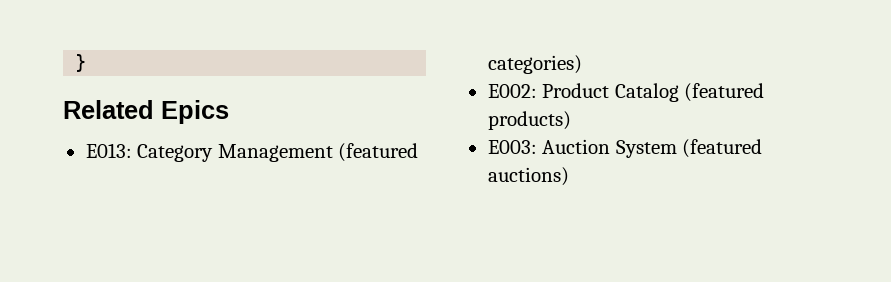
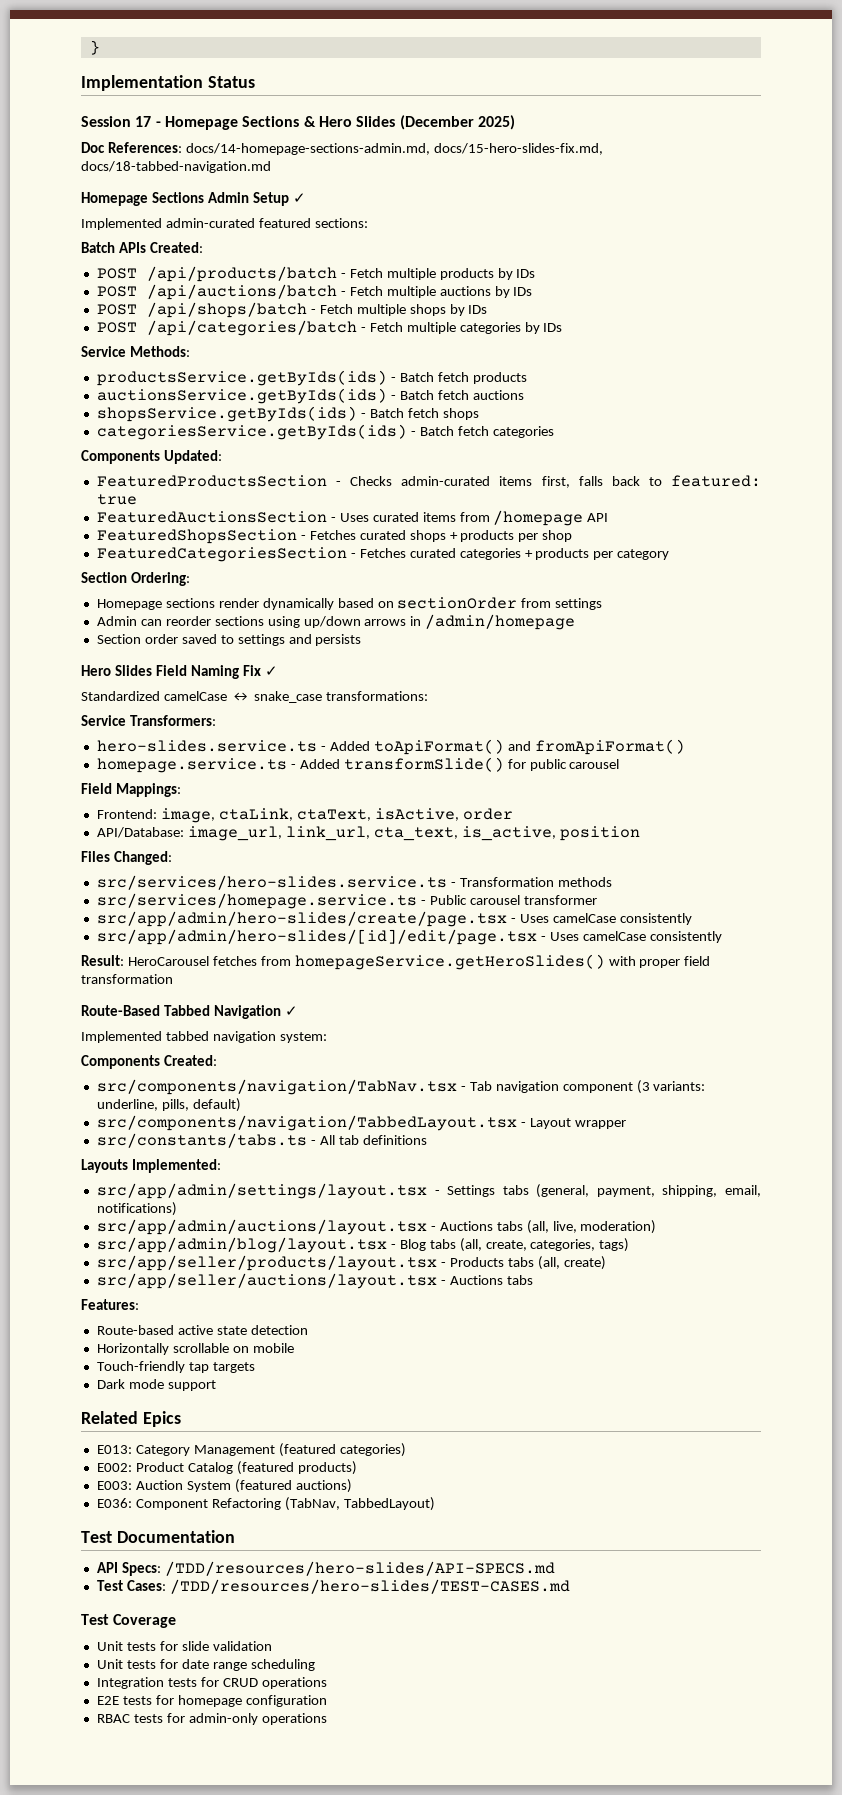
(87, 63) none -> [81,75,255,91] [81,115,515,130] [81,142,603,155] [81,161,271,173] [81,192,306,206] [81,218,368,230] [81,242,203,253] [96,266,536,282] [96,284,533,300] [96,302,488,318] [96,320,563,336] [81,346,190,357] [96,370,527,386] [96,388,524,404] [96,406,479,422] [96,424,554,440] [81,450,222,464] [96,475,762,488] [96,494,137,505] [96,510,609,526] [96,529,573,544] [96,547,670,562] [81,572,190,586] [96,597,603,610] [96,614,576,630] [96,634,362,646] [81,665,278,679] [81,691,428,703] [81,715,216,726] [96,739,685,755] [96,757,620,773] [81,783,181,797] [96,808,513,823] [96,826,640,841] [81,851,172,865] [96,875,612,890] [96,893,597,909] [96,911,692,927] [96,929,722,945] [81,954,711,970] [81,974,173,984] [81,1005,298,1019] [81,1031,327,1043] [81,1055,217,1069] [96,1079,706,1095] [96,1098,241,1112] [96,1115,626,1131] [96,1133,427,1148] [81,1159,221,1173] [96,1183,761,1199] [96,1202,177,1216] [96,1219,657,1235] [96,1237,630,1253] [96,1255,606,1271] [96,1273,533,1289] [81,1299,139,1310] [96,1325,308,1335] [96,1343,294,1355] [96,1361,255,1373] [96,1379,216,1391] // Implementation Status // Session 17 - Homepage Sections & Hero Slides (December 2025) // Doc References: docs/14-homepage-sections-admin.md, docs/15-hero-slides-fix.md, docs/18-tabbed-navigation.md // Homepage Sections Admin Setup ✓ // Implemented admin-curated featured sections: // Batch APIs Created: // POST /api/products/batch - Fetch multiple products by IDs // POST /api/auctions/batch - Fetch multiple auctions by IDs // POST /api/shops/batch - Fetch multiple shops by IDs // POST /api/categories/batch - Fetch multiple categories by IDs // Service Methods: // productsService.getByIds(ids) - Batch fetch products // auctionsService.getByIds(ids) - Batch fetch auctions // shopsService.getByIds(ids) - Batch fetch shops // categoriesService.getByIds(ids) - Batch fetch categories // Components Updated: // FeaturedProductsSection - Checks admin-curated items first, falls back to featured: true // FeaturedAuctionsSection - Uses curated items from /homepage API // FeaturedShopsSection - Fetches curated shops + products per shop // FeaturedCategoriesSection - Fetches curated categories + products per category // Section Ordering: // Homepage sections render dynamically based on sectionOrder from settings // Admin can reorder sections using up/down arrows in /admin/homepage // Section order saved to settings and persists // Hero Slides Field Naming Fix ✓ // Standardized camelCase ↔ snake_case transformations: // Service Transformers: // hero-slides.service.ts - Added toApiFormat() and fromApiFormat() // homepage.service.ts - Added transformSlide() for public carousel // Field Mappings: // Frontend: image, ctaLink, ctaText, isActive, order // API/Database: image_url, link_url, cta_text, is_active, position // Files Changed: // src/services/hero-slides.service.ts - Transformation methods // src/services/homepage.service.ts - Public carousel transformer // src/app/admin/hero-slides/create/page.tsx - Uses camelCase consistently // src/app/admin/hero-slides/[id]/edit/page.tsx - Uses camelCase consistently // Result: HeroCarousel fetches from homepageService.getHeroSlides() with proper field transformation // Route-Based Tabbed Navigation ✓ // Implemented tabbed navigation system: // Components Created: // src/components/navigation/TabNav.tsx - Tab navigation component (3 variants: underline, pills, default) // src/components/navigation/TabbedLayout.tsx - Layout wrapper // src/constants/tabs.ts - All tab definitions // Layouts Implemented: // src/app/admin/settings/layout.tsx - Settings tabs (general, payment, shipping, email, notifications) // src/app/admin/auctions/layout.tsx - Auctions tabs (all, live, moderation) // src/app/admin/blog/layout.tsx - Blog tabs (all, create, categories, tags) // src/app/seller/products/layout.tsx - Products tabs (all, create) // src/app/seller/auctions/layout.tsx - Auctions tabs // Features: // Route-based active state detection // Horizontally scrollable on mobile // Touch-friendly tap targets // Dark mode support
(569, 176) none -> [96,1497,435,1511] [81,1530,235,1543] [96,1561,555,1576] [96,1579,570,1594] [81,1614,177,1628] [96,1641,272,1651] [96,1659,315,1671] [96,1677,327,1689] [96,1695,327,1707] [96,1713,327,1725] // E036: Component Refactoring (TabNav, TabbedLayout) // Test Documentation // API Specs: /TDD/resources/hero-slides/API-SPECS.md // Test Cases: /TDD/resources/hero-slides/TEST-CASES.md // Test Coverage // Unit tests for slide validation // Unit tests for date range scheduling // Integration tests for CRUD operations // E2E tests for homepage configuration // RBAC tests for admin-only operations

